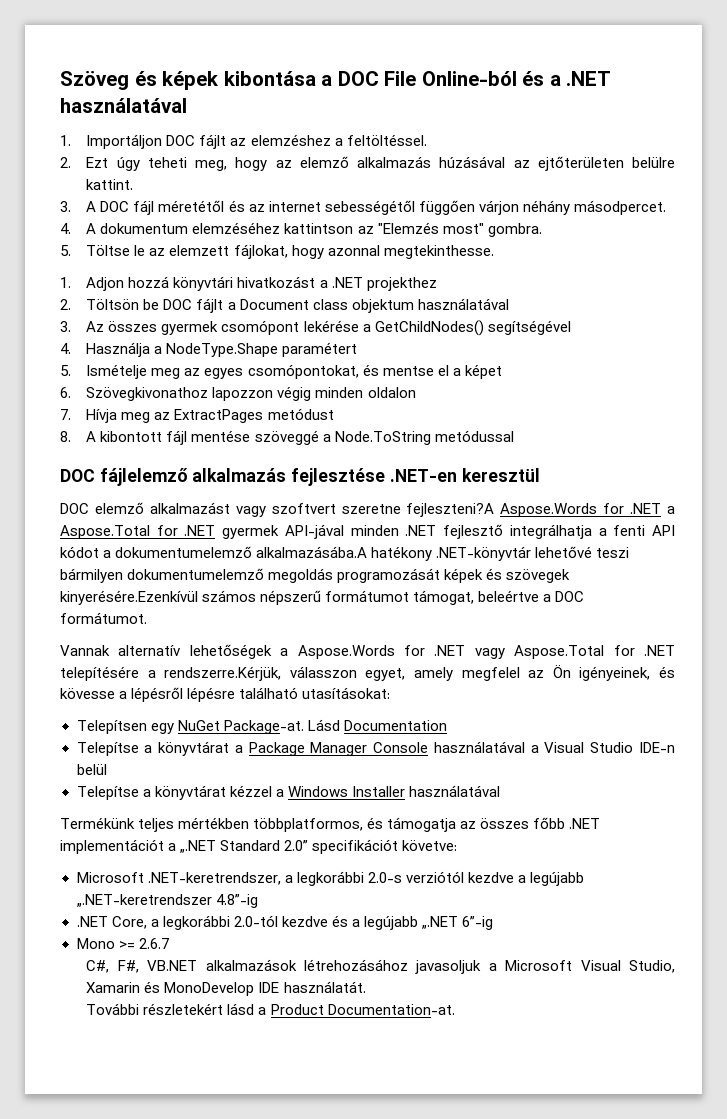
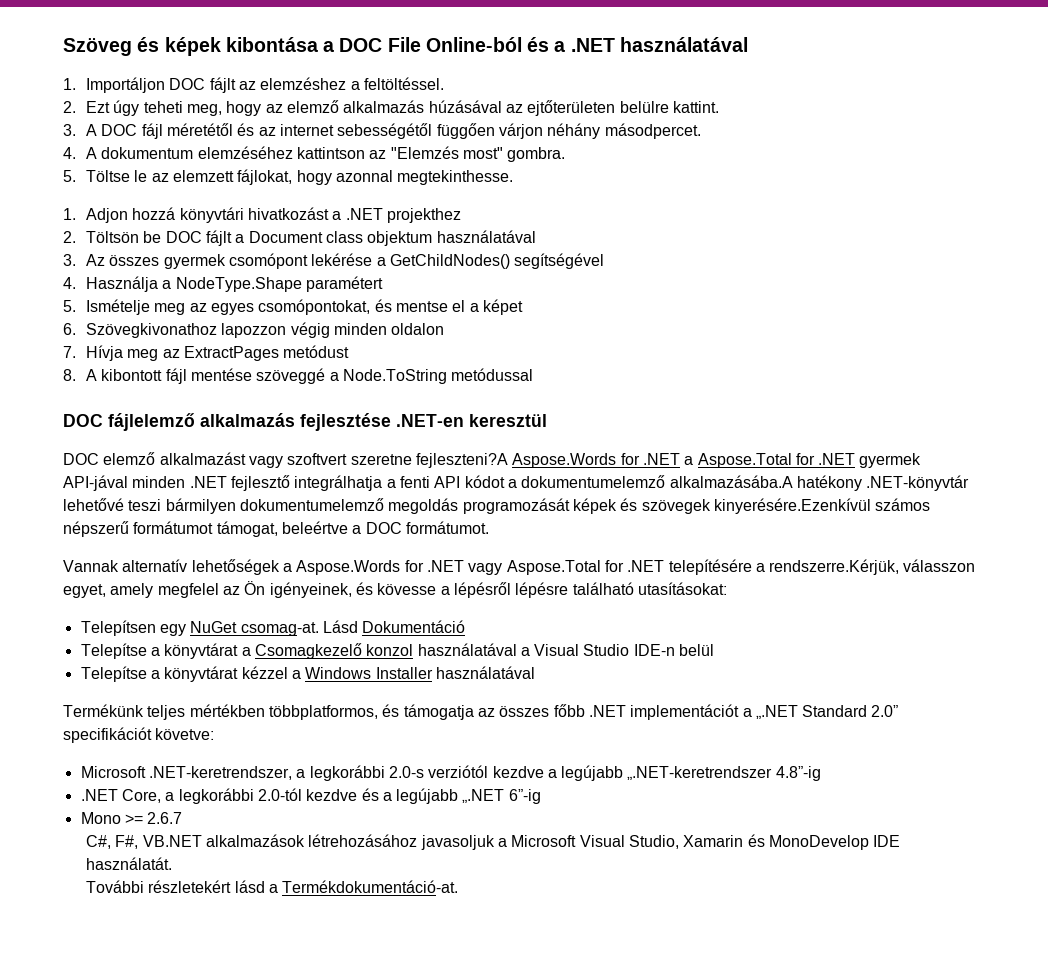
[223,719,447,734] Package-at. Lásd Documentation -> [240,620,466,636] csomag-at. Lásd Dokumentáció
[248,742,429,756] Package Manager Console -> [254,643,414,659] Csomagkezelő konzol
[270,1004,455,1015] Product Documentation-at. -> [282,880,459,893] Termékdokumentáció-at.

